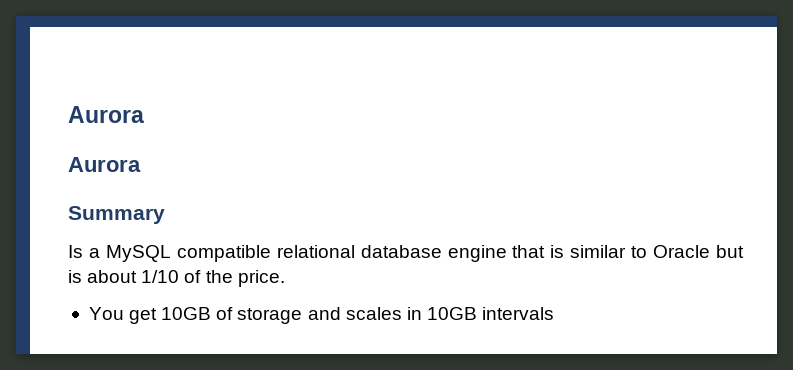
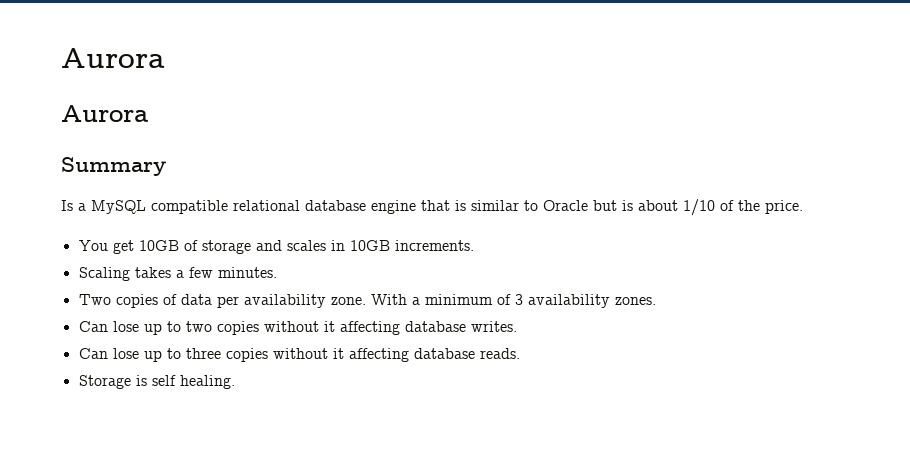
[482,307,555,320] intervals -> [394,240,474,251] [78,267,277,281] [78,294,656,308] [78,321,517,335] [78,348,520,362] [78,375,235,389] increments. // Scaling takes a few minutes. // Two copies of data per availability zone. With a minimum of 3 availability zones. // Can lose up to two copies without it affecting database writes. // Can lose up to three copies without it affecting database reads. // Storage is self healing.

